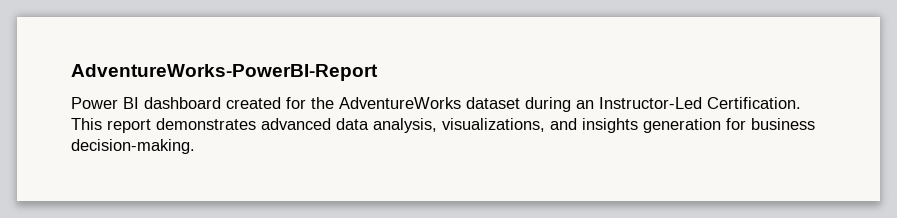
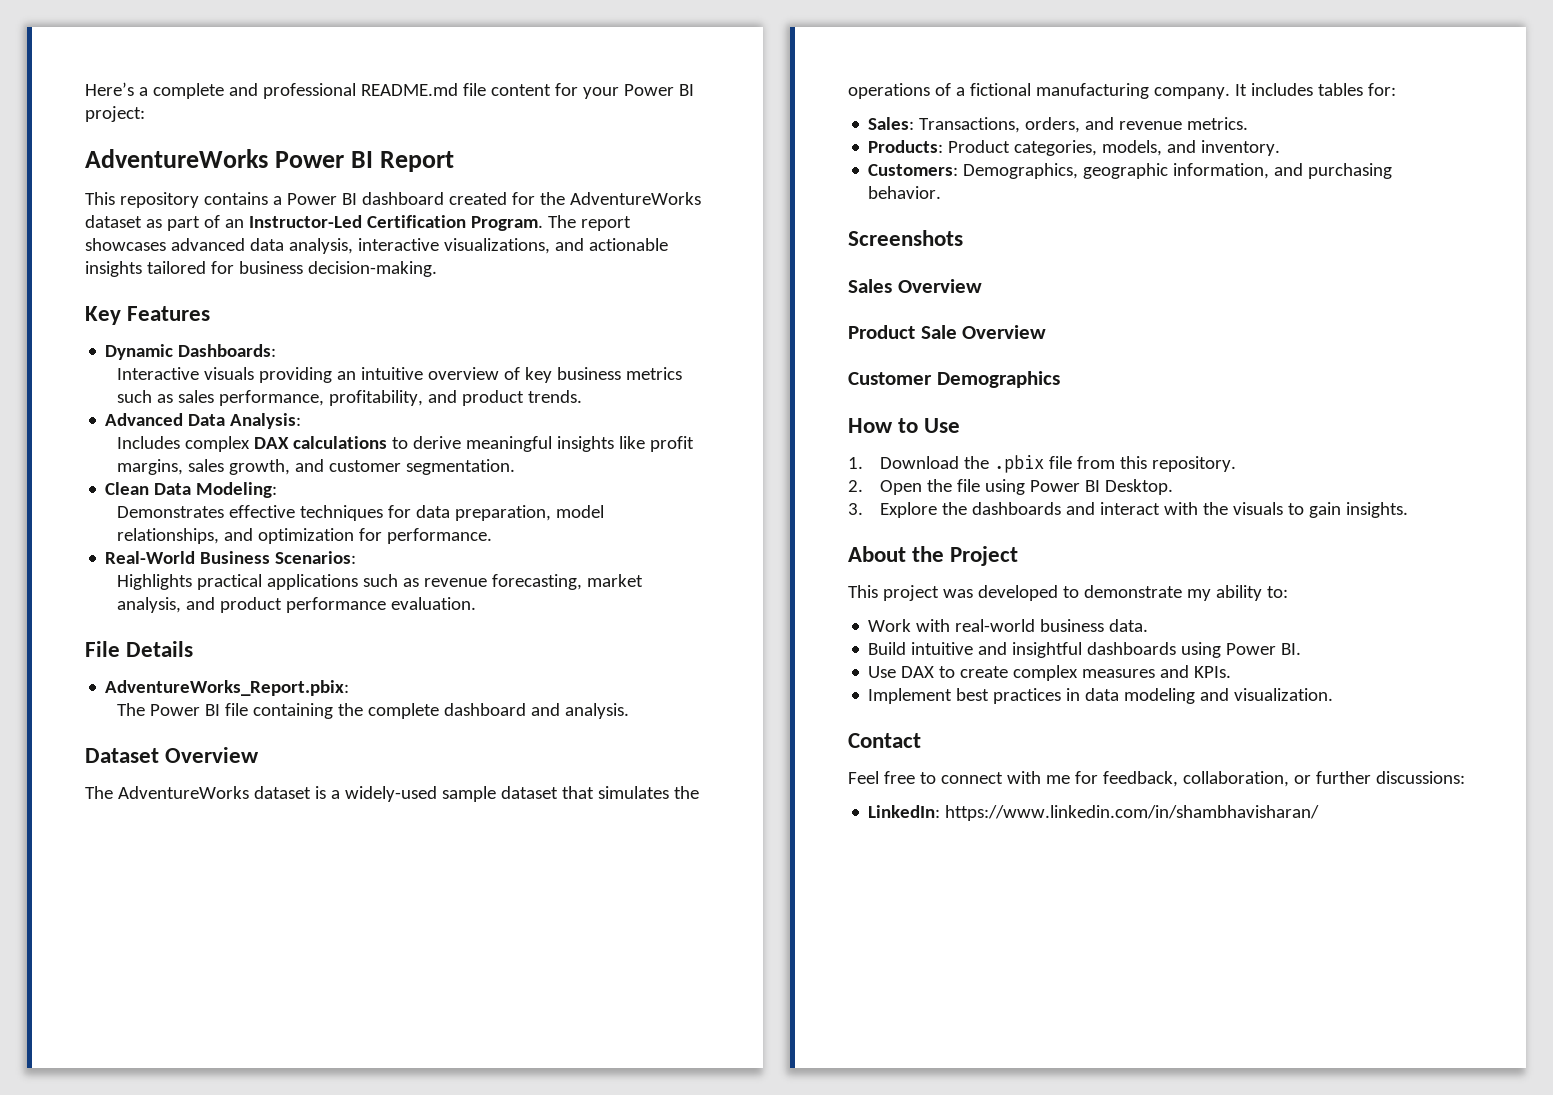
[71,64,378,81] AdventureWorks-PowerBI-Report // -> [85,82,694,99] [85,106,145,122] [85,149,455,172] [85,192,282,208] Here’s a complete and professional README.md file content for your Power BI project: // AdventureWorks Power BI Report // This repository contains a
[525,97,801,112] [71,118,256,133] during an Instructor-Led Certification. This report demonstrates -> [145,215,631,231] [85,238,166,251] as part of an Instructor-Led Certification Program. The report showcases
(437, 125) none -> [357,238,439,251] interactive
[582,118,721,133] insights generation -> [588,238,668,251] [85,261,206,277] actionable insights tailored
(195, 146) none -> [85,306,211,325] [105,344,277,360] [117,367,683,383] [117,390,583,406] [105,413,302,429] [117,436,695,452] [117,459,516,475] [105,482,278,498] [117,505,605,521] [117,528,493,544] [105,551,357,564] [117,574,644,590] [117,597,477,613] [85,641,194,657] [105,680,350,696] [117,703,630,719] [85,747,260,763] [85,786,699,802] [848,83,1396,99] [868,117,1249,133] [868,140,1281,156] [868,163,1393,179] [868,186,942,199] [848,230,963,246] [848,279,982,293] [848,325,1047,339] [848,371,1060,388] [848,418,961,433] [848,455,1237,473] [848,479,1174,495] [848,502,1409,518] [848,546,1019,566] [848,585,1288,601] [868,619,1149,632] [868,642,1302,658] [868,665,1232,681] [868,688,1334,704] [848,733,921,748] [848,771,1465,787] [868,805,1320,821] // Key Features // Dynamic Dashboards: // Interactive visuals providing an intuitive overview of key business metrics such as sales performance, profitability, and product trends. // Advanced Data Analysis: // Includes complex DAX calculations to derive meaningful insights like profit margins, sales growth, and customer segmentation. // Clean Data Modeling: // Demonstrates effective techniques for data preparation, model relationships, and optimization for performance. // Real-World Business Scenarios: // Highlights practical applications such as revenue forecasting, market analysis, and product performance evaluation. // File Details // AdventureWorks_Report.pbix: // The Power BI file containing the complete dashboard and analysis. // Dataset Overview // The AdventureWorks dataset is a widely-used sample dataset that simulates the operations of a fictional manufacturing company. It includes tables for: // Sales: Transactions, orders, and revenue metrics. // Products: Product categories, models, and inventory. // Customers: Demographics, geographic information, and purchasing behavior. // Screenshots // Sales Overview // Product Sale Overview // Customer Demographics // How to Use // 1. Download the .pbix file from this repository. // 2. Open the file using Power BI Desktop. // 3. Explore the dashboards and interact with the visuals to gain insights. // About the Project // This project was developed to demonstrate my ability to: // Work with real-world business data. // Build intuitive and insightful dashboards using Power BI. // Use DAX to create complex measures and KPIs. // Implement best practices in data modeling and visualization. // Contact // Feel free to connect with me for feedback, collaboration, or further discussions: // LinkedIn: https://www.linkedin.com/in/shambhavisharan/

